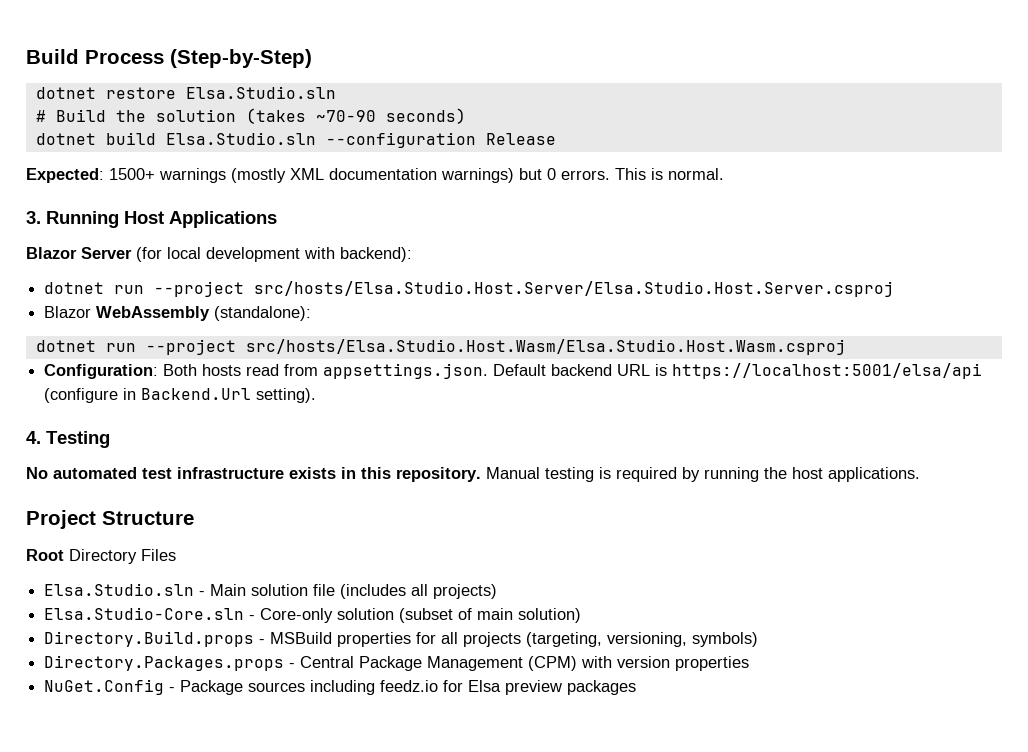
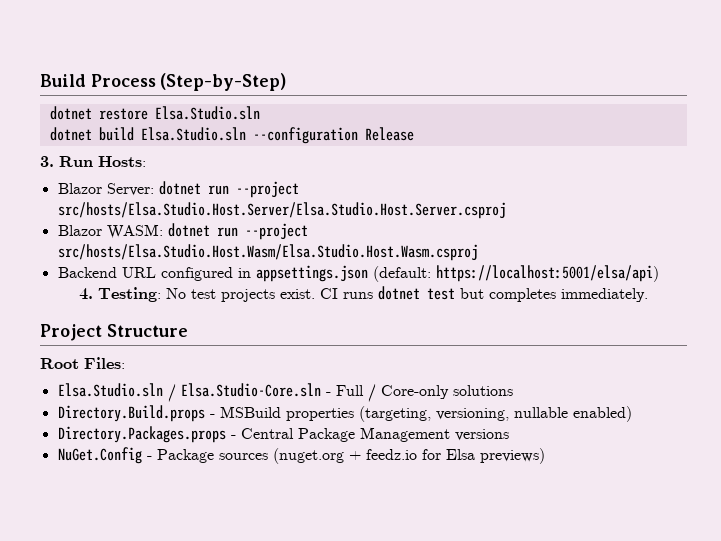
[35,108,466,124] // # Build the solution (takes ~70-90 seconds) -> (260, 113) none
[26,168,724,183] [26,211,277,228] [26,247,412,262] Expected: 1500+ warnings (mostly XML documentation warnings) but 0 errors. This is normal. // 3. Running Host Applications // Blazor Server (for local development with backend): // -> [40,156,146,167] [57,183,154,196] 3. Run Hosts: // Blazor Server:
[96,306,312,321] WebAssembly (standalone): // -> [106,224,163,239] WASM:
[44,363,983,379] [44,388,317,403] [26,431,110,448] [26,467,920,482] Configuration: Both hosts read from appsettings.json. Default backend URL is https://localhost:5001/elsa/api (configure in Backend.Url setting). // 4. Testing // No automated test infrastructure exists in this repository. Manual testing is required by running the host applications. -> [57,265,659,282] [78,286,648,302] Backend URL configured in appsettings.json (default: https://localhost:5001/elsa/api) // 4. Testing: No test projects exist. CI runs dotnet test but completes immediately.
[69,549,176,564] [44,583,498,599] [44,607,582,623] [44,631,759,647] Directory Files // Elsa.Studio.sln - Main solution file (includes all projects) // Elsa.Studio-Core.sln - Core-only solution (subset of main solution) // Directory.Build.props - MSBuild properties for all projects (targeting, versioning, symbols) -> [84,357,125,369] [57,383,513,402] [57,405,632,422] Files: // Elsa.Studio.sln / Elsa.Studio-Core.sln - Full / Core-only solutions // Directory.Build.props - MSBuild properties (targeting, versioning, nullable enabled)
[528,656,750,671] (CPM) with version properties -> [454,429,509,441] versions
[310,680,376,695] including -> [272,448,361,464] (nuget.org +
[505,680,637,695] preview packages -> [479,448,545,464] previews)

